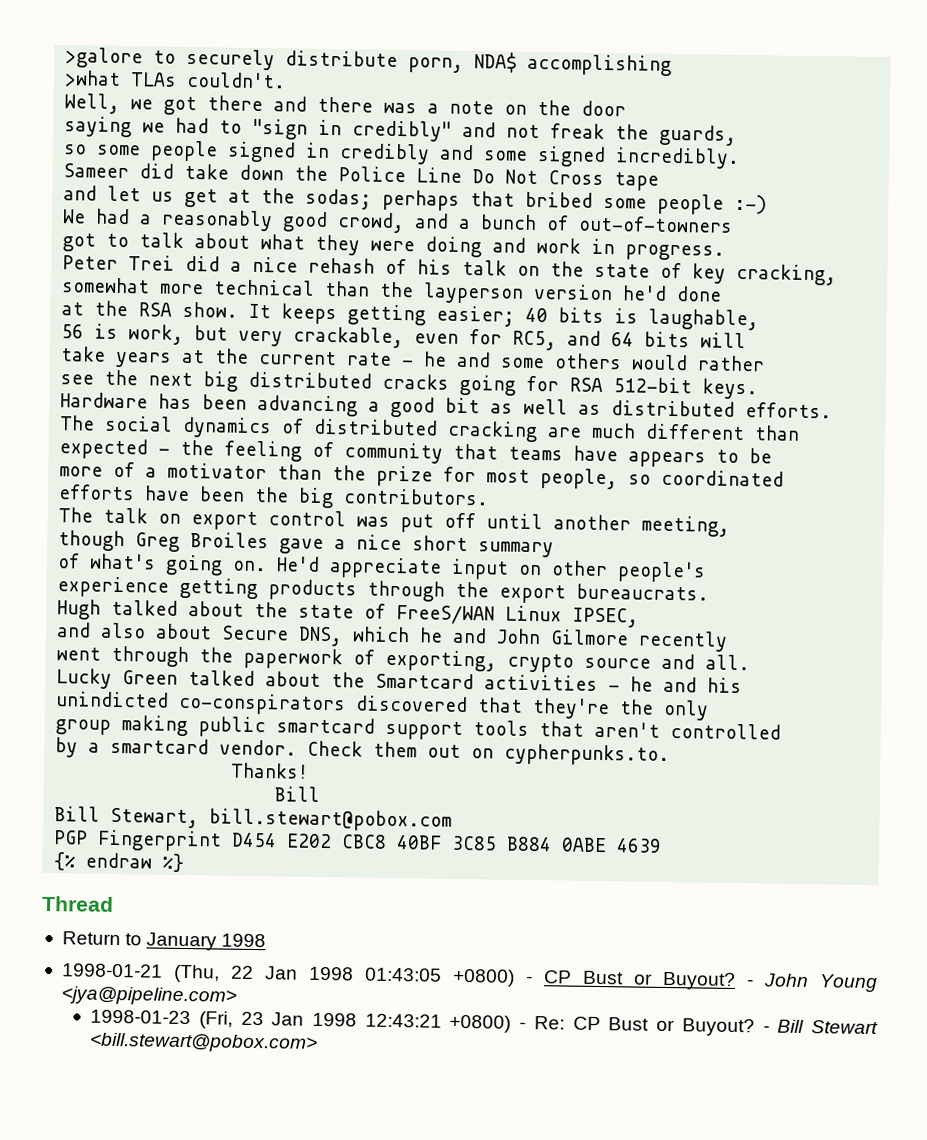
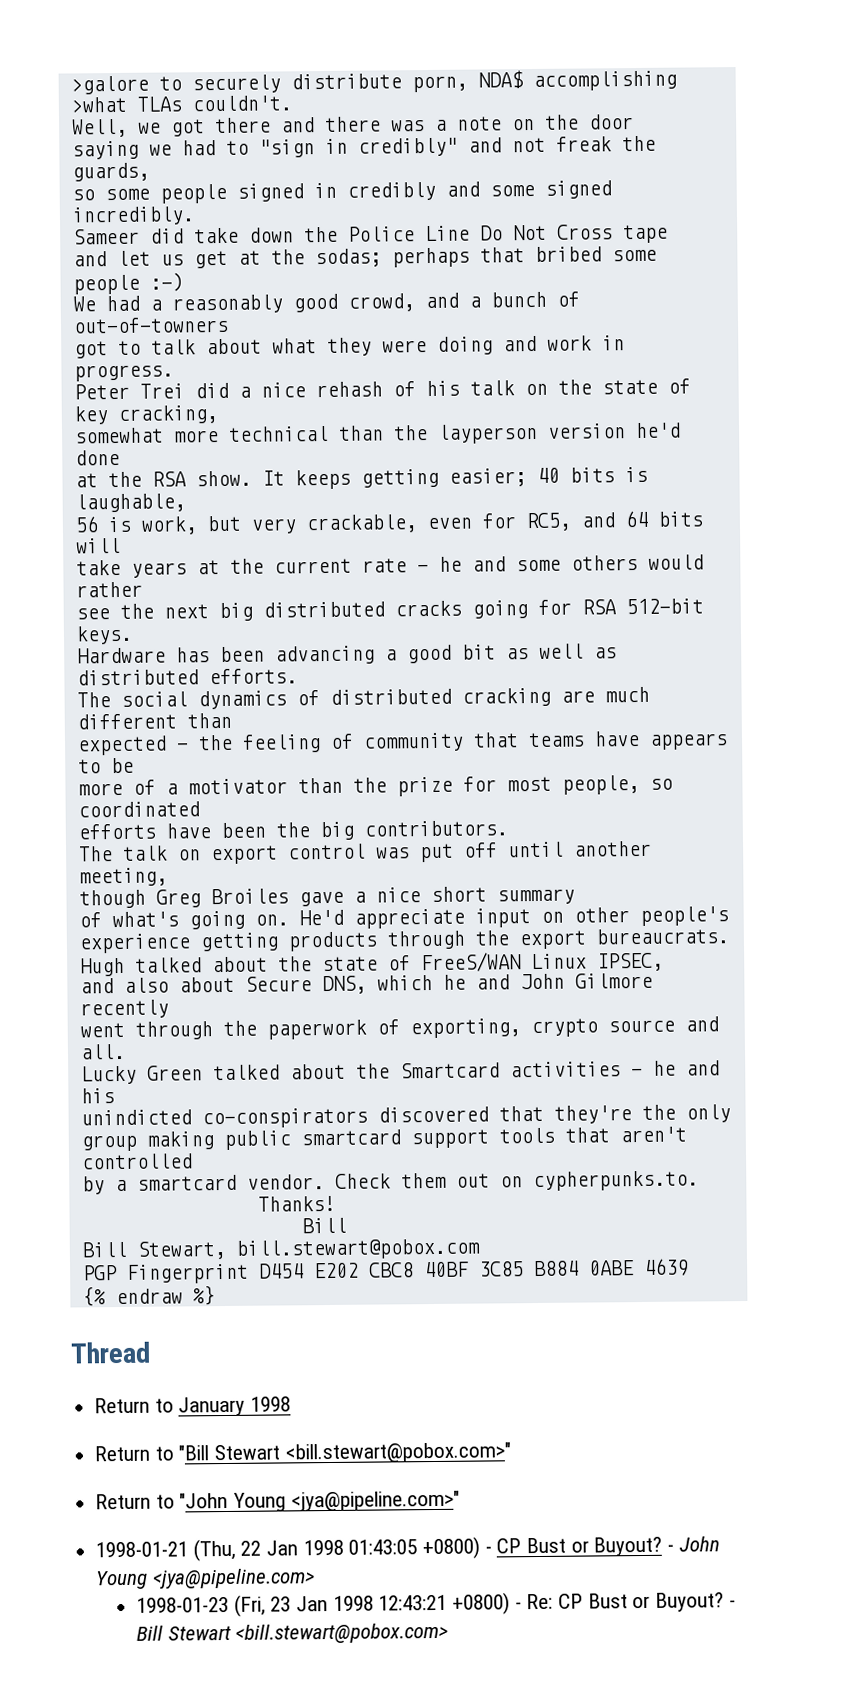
(267, 940) none -> [94,1442,511,1464] [95,1490,460,1512] // Return to "Bill Stewart <bill.stewart@pobox.com>" // Return to "John Young <jya@pipeline.com>"

